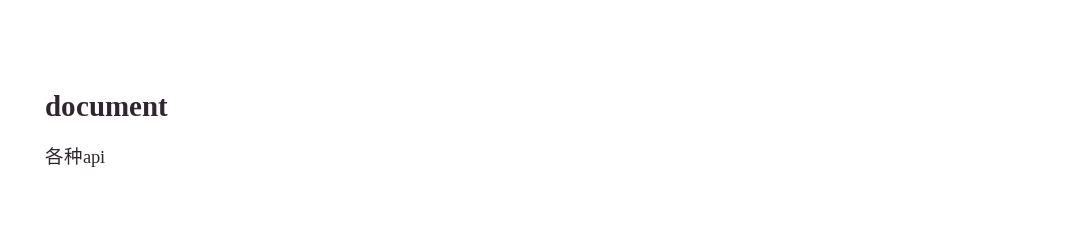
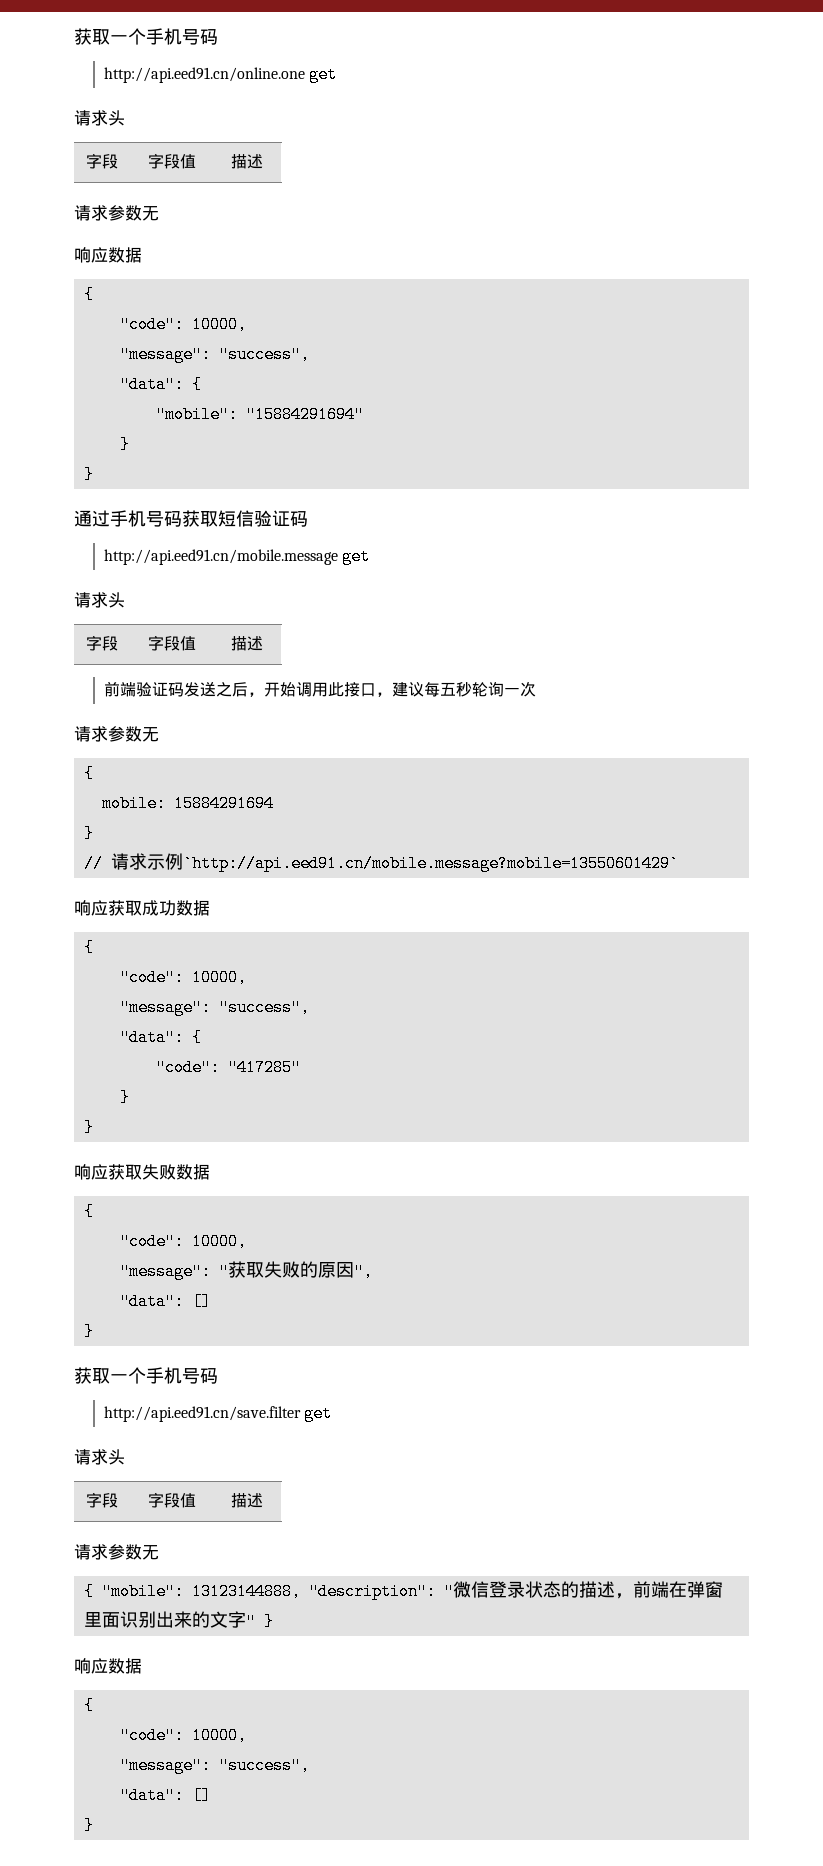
[45,95,168,116] [45,147,105,167] document // 各种api -> [74,28,218,45] [103,66,338,83] [74,110,125,126] [85,153,118,169] [147,153,196,169] [230,154,263,169] [74,205,159,221] [74,247,142,263] [83,286,94,303] [119,316,247,333] [119,346,310,363] [119,376,202,393] [155,406,364,423] [119,436,130,453] [83,466,94,483] [74,510,308,527] [103,548,371,565] [74,592,125,608] [85,635,118,651] [147,635,196,651] [230,636,263,651] [103,681,536,697] [74,726,159,742] [83,765,94,782] [101,795,274,812] [83,825,94,842] [83,853,679,872] [74,900,210,916] [83,939,94,956] [119,969,247,986] [119,999,310,1016] [119,1029,202,1046] [155,1059,301,1076] [119,1089,130,1106] [83,1119,94,1136] [74,1164,210,1180] [83,1203,94,1220] [119,1233,247,1250] [119,1261,373,1280] [119,1293,211,1310] [83,1323,94,1340] [74,1367,218,1384] [103,1405,333,1422] [74,1449,125,1465] [85,1492,118,1508] [147,1492,196,1508] [230,1493,263,1508] [74,1544,159,1560] [83,1581,723,1600] [83,1611,274,1630] [74,1658,142,1674] [83,1697,94,1714] [119,1727,247,1744] [119,1757,310,1774] [119,1787,211,1804] [83,1817,94,1834] 获取一个手机号码 // http://api.eed91.cn/online.one get // 请求头 // 字段 | 字段值 | 描述 // 请求参数无 // 响应数据 // { // "code": 10000, // "message": "success", // "data": { // "mobile": "15884291694" // } // } // 通过手机号码获取短信验证码 // http://api.eed91.cn/mobile.message get // 请求头 // 字段 | 字段值 | 描述 // 前端验证码发送之后，开始调用此接口，建议每五秒轮询一次 // 请求参数无 // { // mobile: 15884291694 // } // // 请求示例`http://api.eed91.cn/mobile.message?mobile=13550601429` // 响应获取成功数据 // { // "code": 10000, // "message": "success", // "data": { // "code": "417285" // } // } // 响应获取失败数据 // { // "code": 10000, // "message": "获取失败的原因", // "data": [] // } // 获取一个手机号码 // http://api.eed91.cn/save.filter get // 请求头 // 字段 | 字段值 | 描述 // 请求参数无 // { "mobile": 13123144888, "description": "微信登录状态的描述，前端在弹窗里面识别出来的文字" } // 响应数据 // { // "code": 10000, // "message": "success", // "data": [] // }

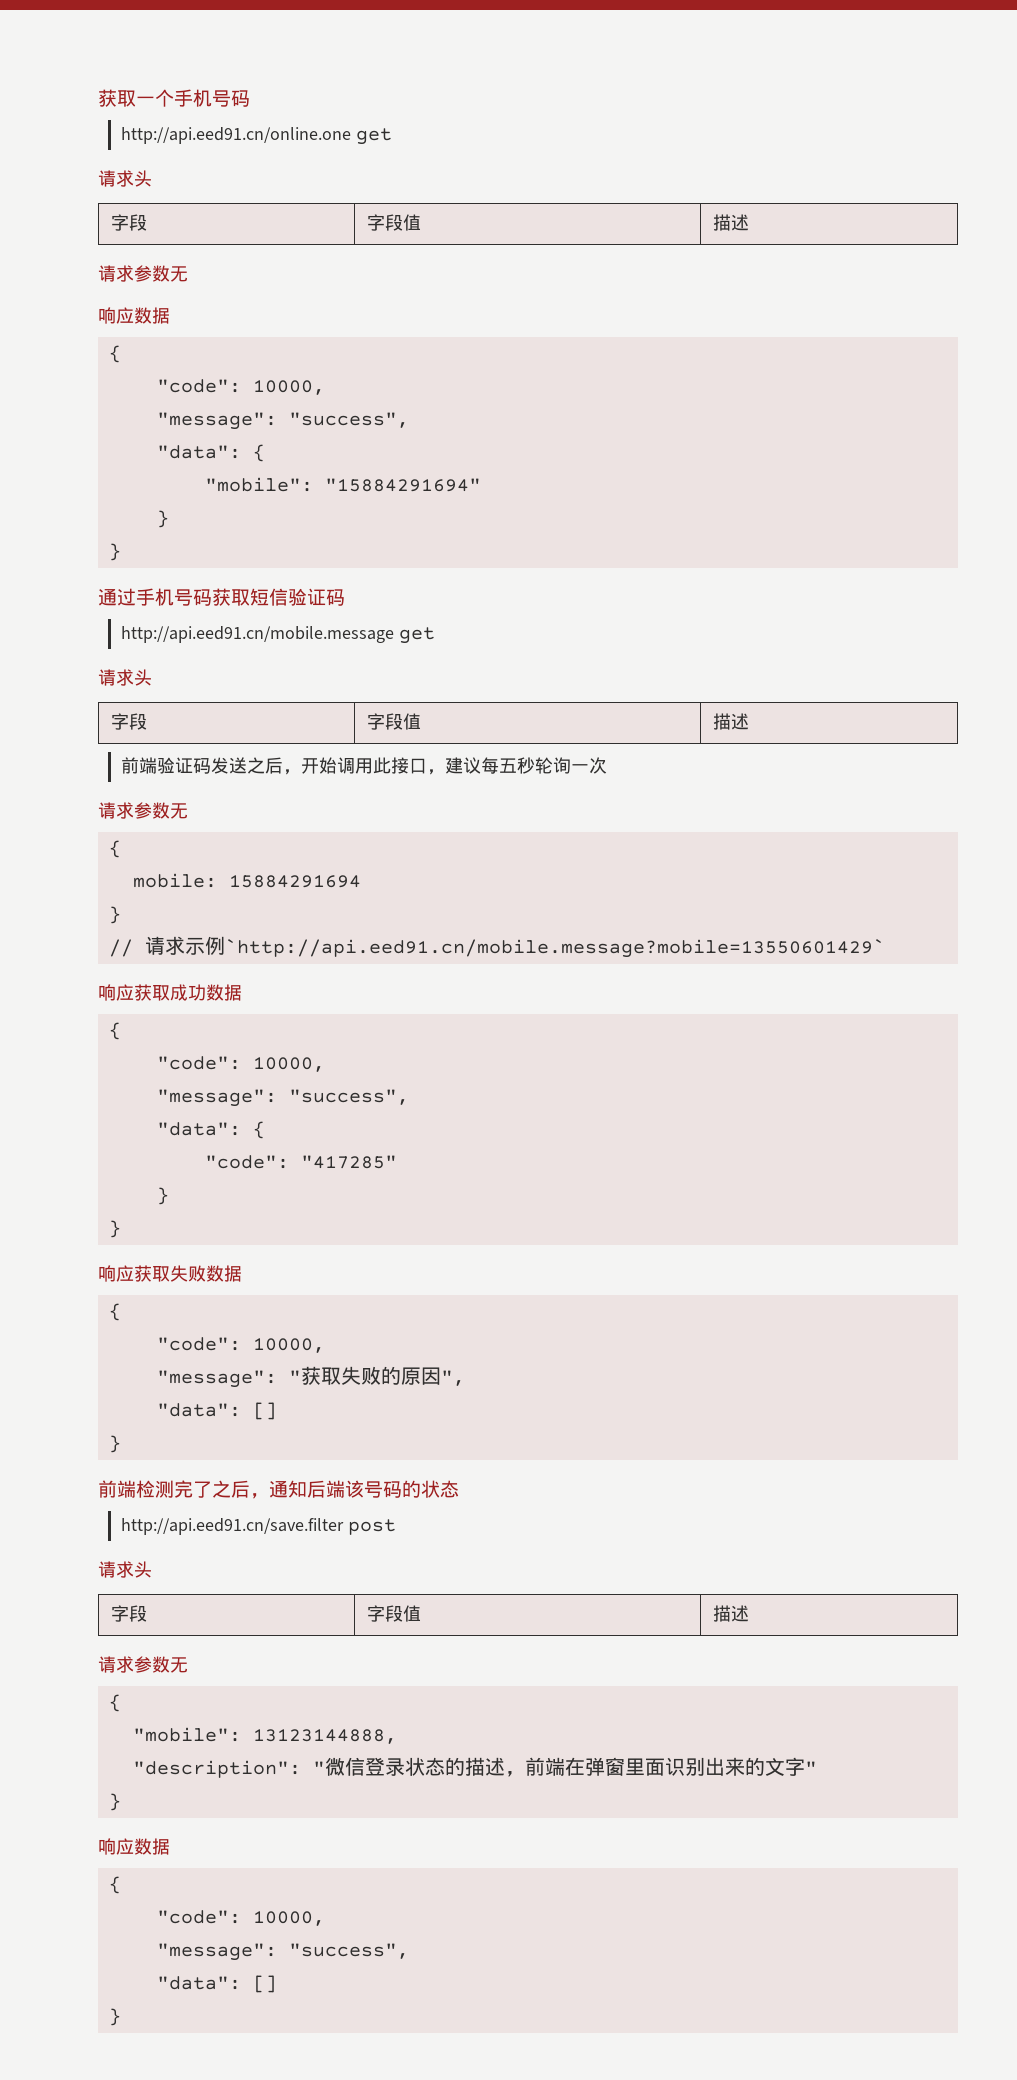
[74,1367,218,1384] 获取一个手机号码 -> [98,1480,459,1499] 前端检测完了之后，通知后端该号码的状态
[304,1405,333,1422] get -> [347,1519,396,1535] post
(94, 1591) none -> (121, 1703) //
(301, 1591) none -> (397, 1736) //
(256, 1621) none -> (817, 1767) //

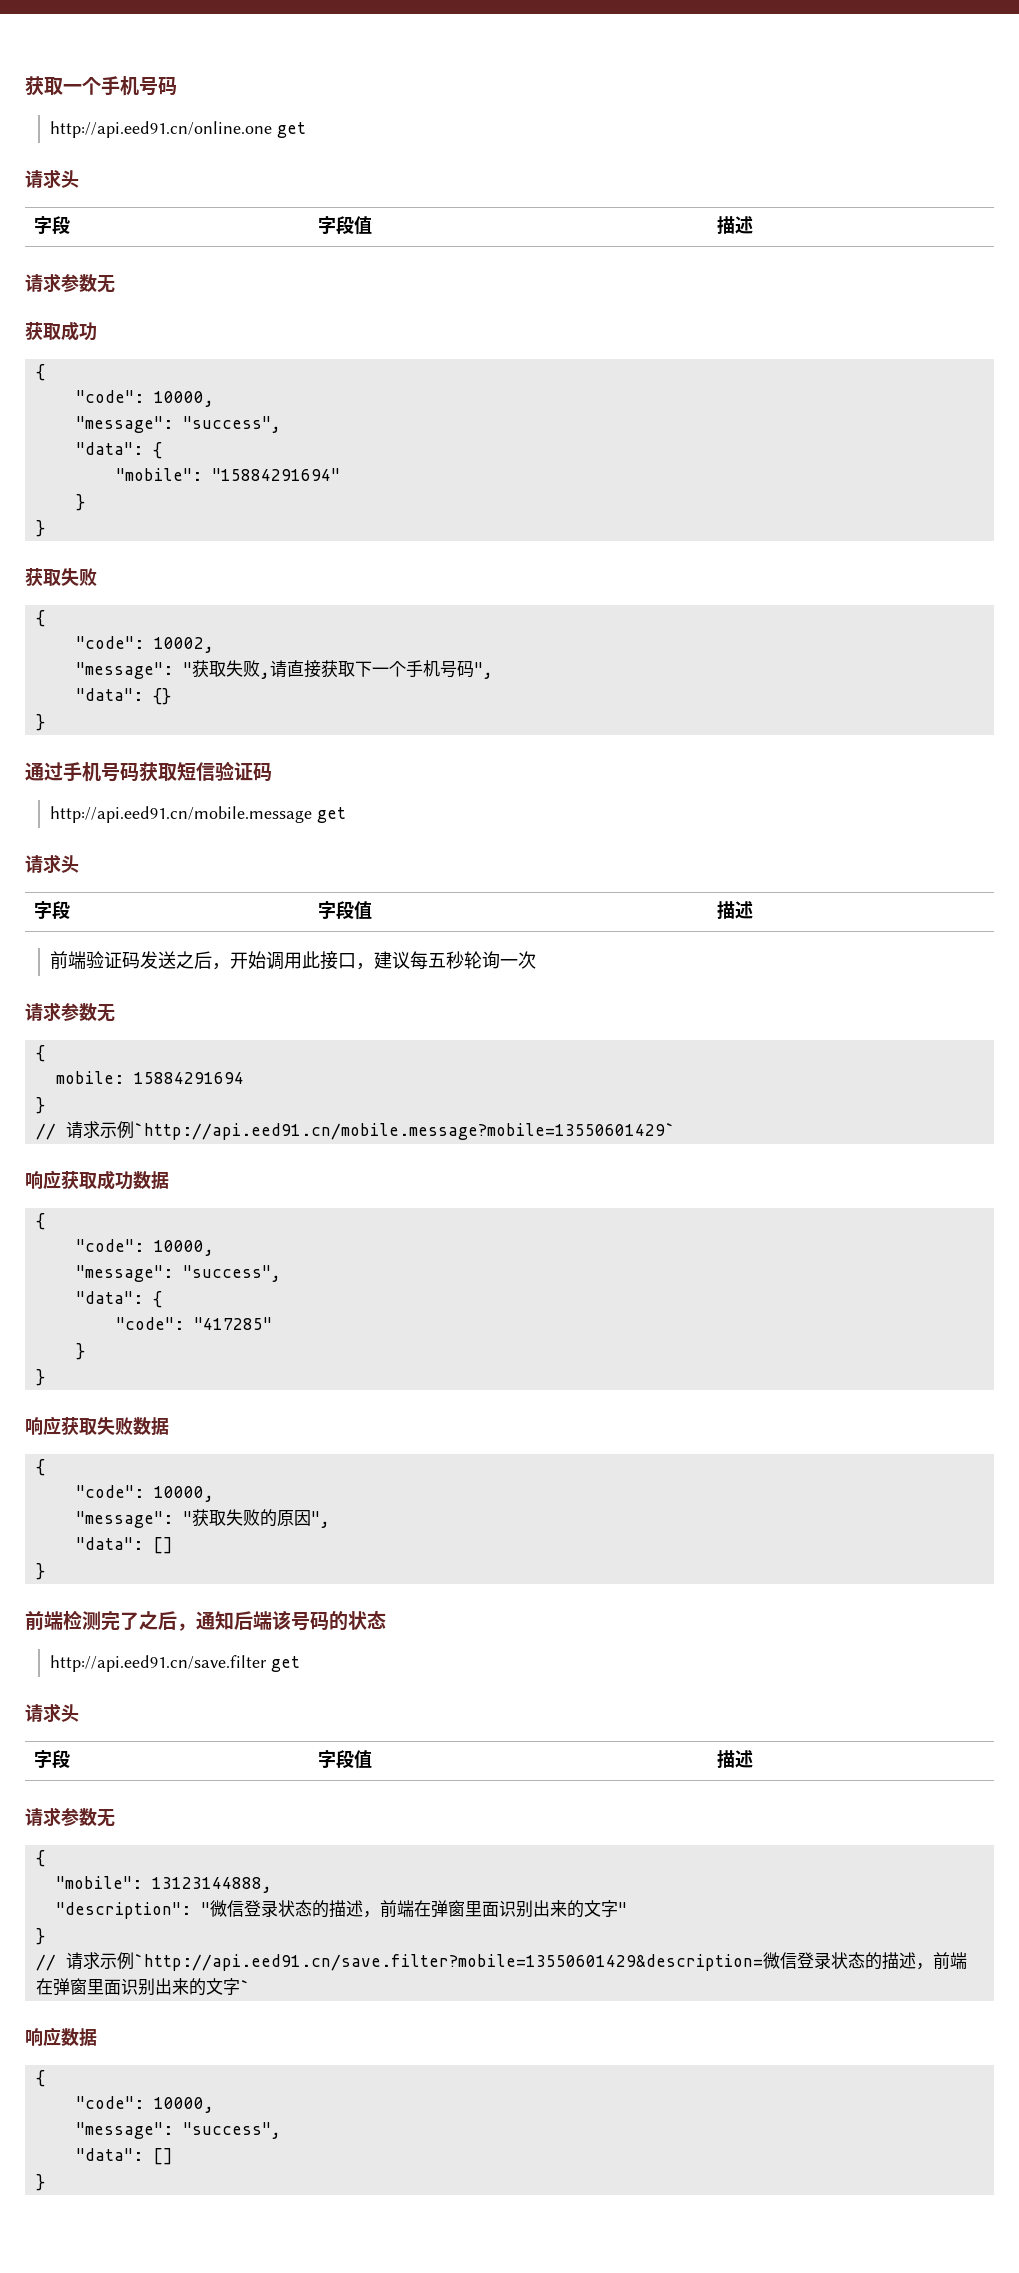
[98,307,170,324] 响应数据 -> [25,321,97,341] 获取成功
(121, 552) none -> [25,567,97,587] [35,610,45,627] [75,636,214,653] [75,660,493,679] [75,688,171,705] [35,714,45,731] // 获取失败 // { // "code": 10002, // "message": "获取失败,请直接获取下一个手机号码", // "data": {} // }
[347,1519,396,1535] post -> [271,1656,301,1672] get
(121, 1802) none -> [35,1952,967,1971] [35,1978,250,1996] // // 请求示例`http://api.eed91.cn/save.filter?mobile=13550601429&description=微信登录状态的描述，前端在弹窗里面识别出来的文字`

